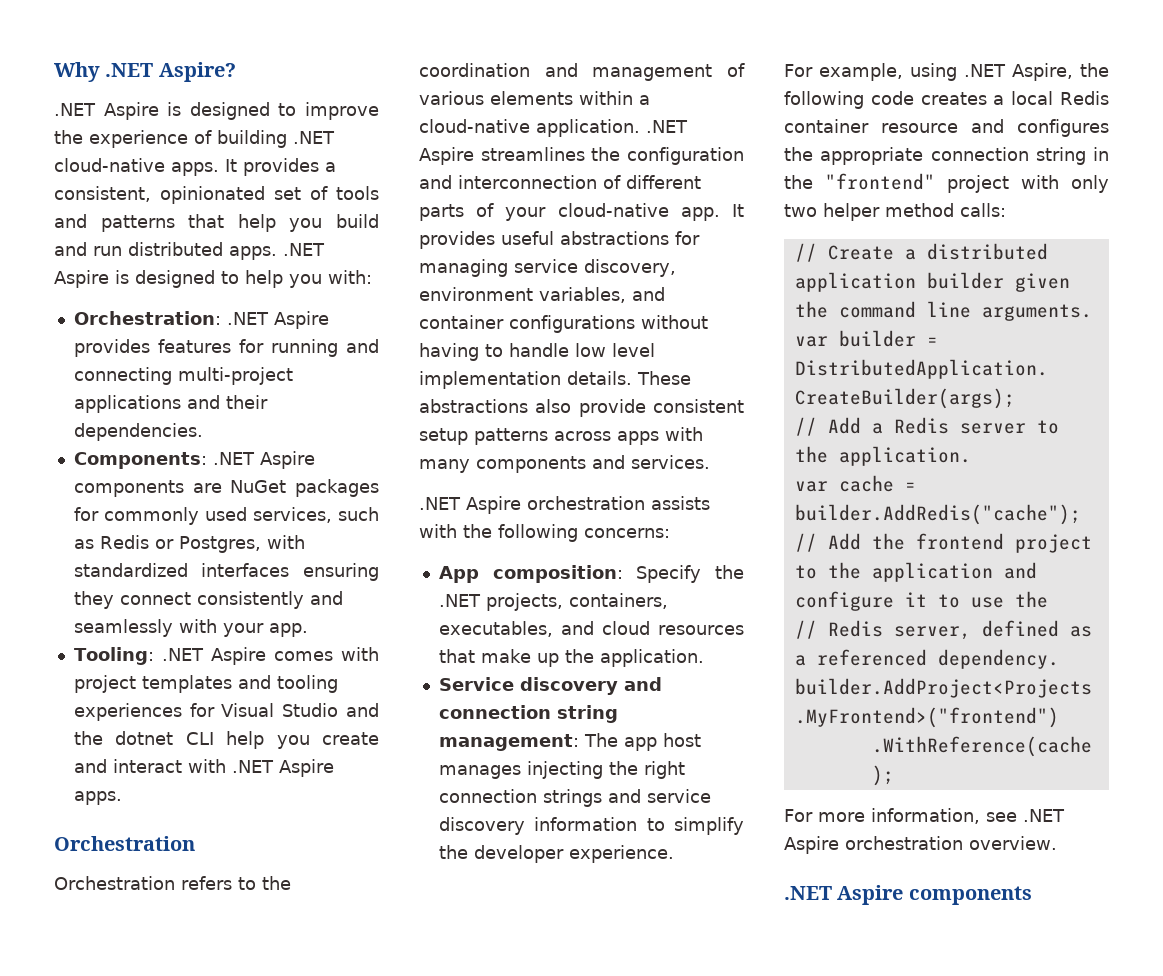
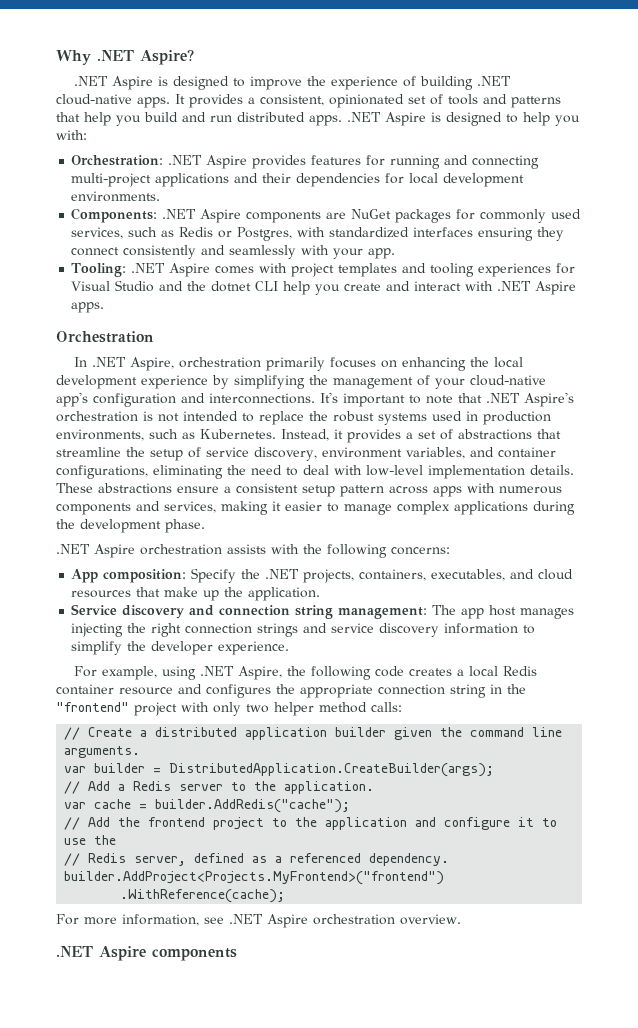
[73,423,203,441] dependencies. -> [296,173,525,187] [71,191,161,202] dependencies for local development environments.
[54,876,291,890] [419,63,745,81] [419,91,650,105] [419,119,688,137] [419,147,744,165] [419,175,701,189] [419,203,744,221] [419,231,700,249] [419,259,508,277] Orchestration refers to the coordination and management of various elements within a cloud-native application. .NET Aspire streamlines the configuration and interconnection of different parts of your cloud-native app. It provides useful abstractions for managing -> [74,357,524,371] [56,375,546,389] [56,392,574,407] [56,411,551,425] [56,429,561,443] [56,447,201,461] In .NET Aspire, orchestration primarily focuses on enhancing the local development experience by simplifying the management of your cloud-native app's configuration and interconnections. It's important to note that .NET Aspire's orchestration is not intended to replace the robust systems used in production environments, such as Kubernetes. Instead, it provides a set of abstractions that streamline the setup of
[509,315,708,333] [419,343,655,361] configurations without having to handle low level -> [56,465,423,479] configurations, eliminating the need to deal with low-level
[535,399,646,417] also provide -> [177,486,231,493] ensure a
[474,428,548,445] patterns -> [340,485,384,497] pattern
[419,459,470,473] many -> [499,486,562,494] numerous
[631,455,710,469] services. -> [164,501,575,515] [56,519,205,533] services, making it easier to manage complex applications during the development phase.

